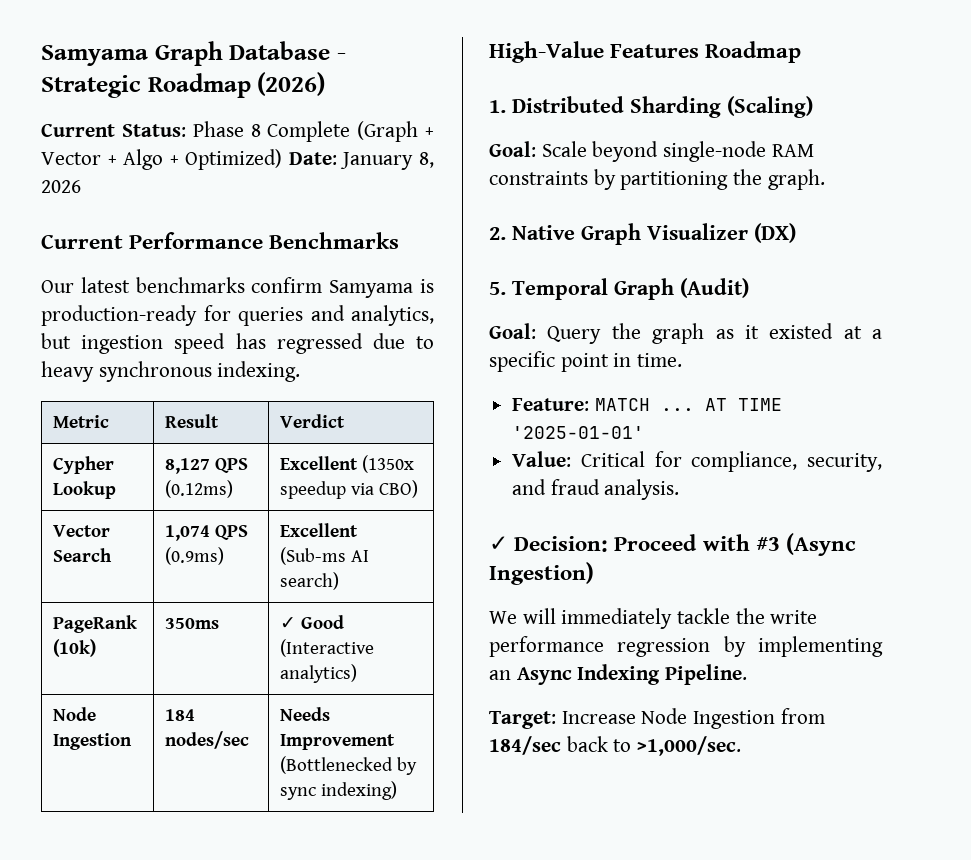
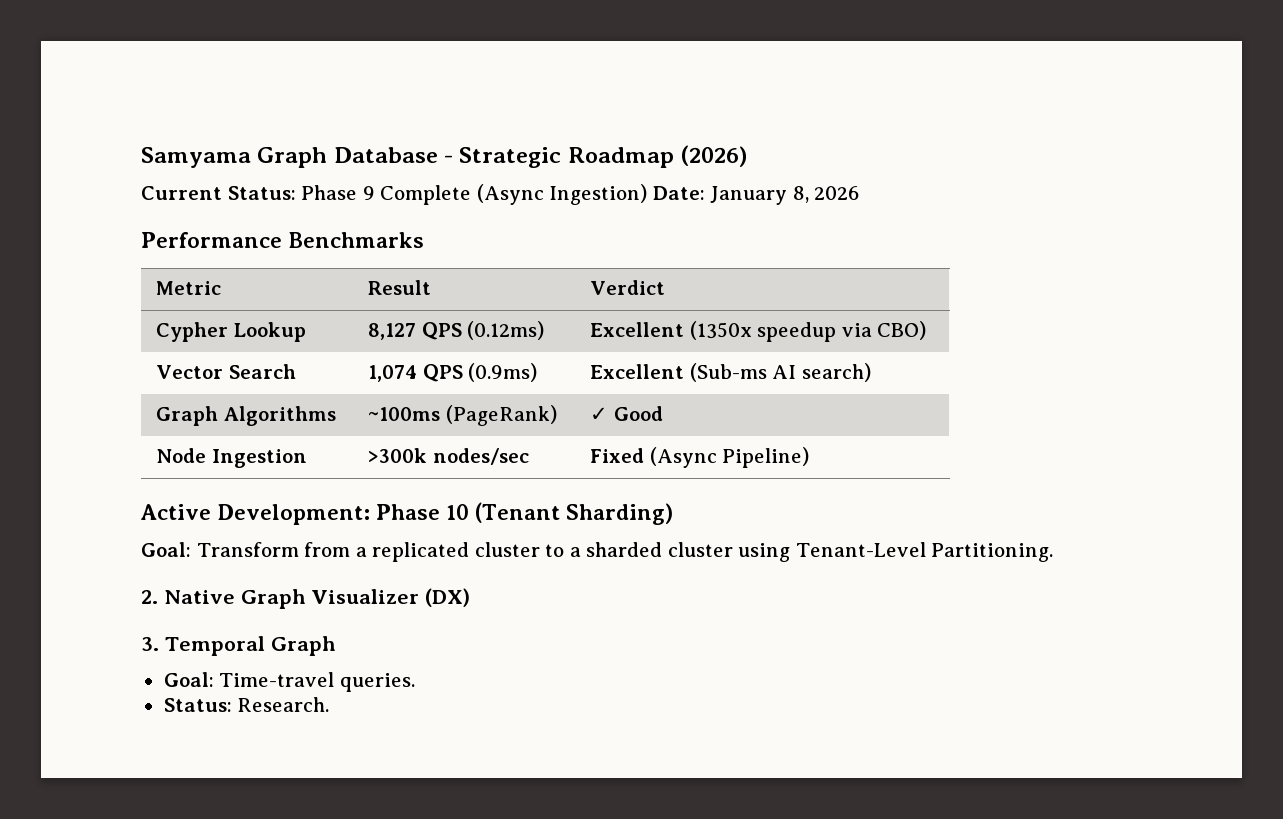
[250,121,434,142] [41,149,283,170] 8 Complete (Graph + Vector + Algo + Optimized) -> [362,184,648,205] 9 Complete (Async Ingestion)
[41,234,123,249] Current -> (860, 193) none
[41,277,434,298] [41,305,434,326] [41,333,434,354] [41,361,301,382] // Our latest benchmarks confirm Samyama is production-ready for queries and analytics, but ingestion speed has regressed due to heavy synchronous indexing. -> (425, 240) none
[52,615,137,633] [52,639,96,657] [164,618,219,629] PageRank (10k) | 350ms -> [156,406,336,426] [368,405,557,426] Graph Algorithms | ~100ms (PageRank)
[279,639,374,657] [279,664,357,683] (Interactive analytics) -> (663, 413) none
[164,709,195,721] 184 -> [368,448,428,463] >300k
[279,707,330,721] [279,734,395,750] [279,756,418,775] [279,781,398,800] [489,41,802,63] [489,96,813,118] [489,141,814,162] [489,169,825,190] Needs Improvement (Bottlenecked by sync indexing) // High-Value Features Roadmap // 1. Distributed Sharding (Scaling) // Goal: Scale beyond single-node RAM constraints by partitioning the graph. -> [590,447,810,468] [140,502,674,525] [141,542,1054,562] Fixed (Async Pipeline) // Active Development: Phase 10 (Tenant Sharding) // Goal: Transform from a replicated cluster to a sharded cluster using Tenant-Level Partitioning.
[489,282,506,295] 5. -> [141,637,159,651] 3.
[680,278,749,298] [489,323,882,344] [489,351,683,372] [512,398,782,411] [512,426,645,439] [512,451,882,472] [512,479,680,500] [489,533,857,556] [489,562,594,585] [489,608,818,629] [489,636,883,657] [489,664,748,685] [489,708,825,729] [489,736,742,756] (Audit) // Goal: Query the graph as it existed at a specific point in time. // Feature: MATCH ... AT TIME '2025-01-01' // Value: Critical for compliance, security, and fraud analysis. // ✓ Decision: Proceed with #3 (Async Ingestion) // We will immediately tackle the write performance regression by implementing an Async Indexing Pipeline. // Target: Increase Node Ingestion from 184/sec back to >1,000/sec. -> [163,672,415,692] [163,697,330,712] // Goal: Time-travel queries. // Status: Research.

